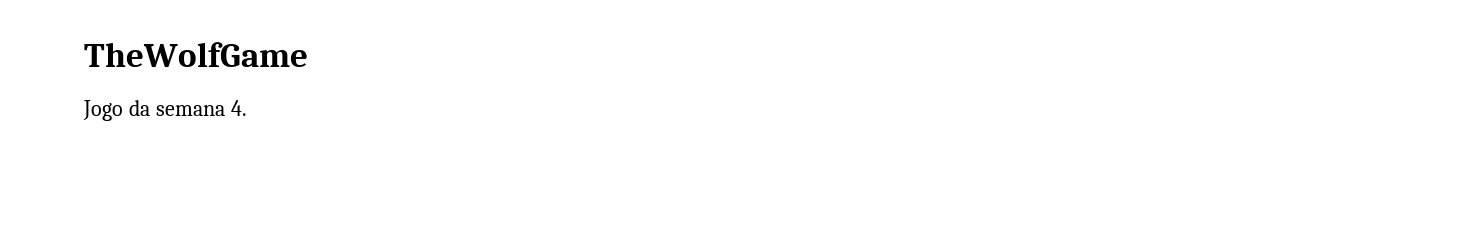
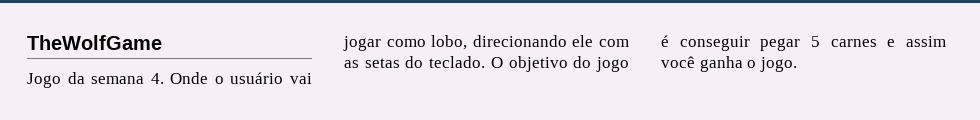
(247, 108) none -> [170,72,312,84] [343,35,629,51] [344,56,629,72] [661,35,946,51] [661,56,797,72] Onde o usuário vai jogar como lobo, direcionando ele com as setas do teclado. O objetivo do jogo é conseguir pegar 5 carnes e assim você ganha o jogo.

